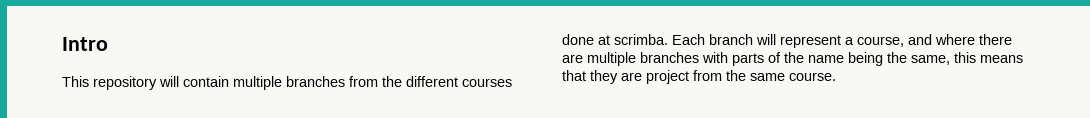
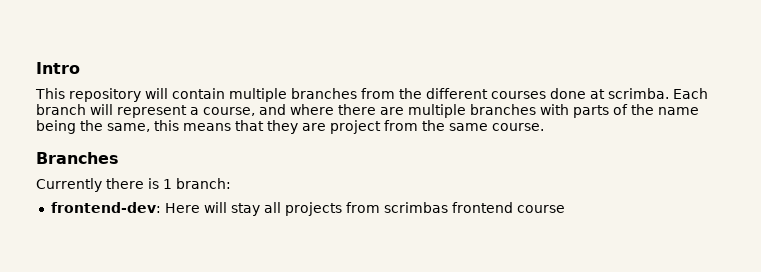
(836, 76) none -> [36,152,119,164] [36,178,231,192] [50,202,565,216] // Branches // Currently there is 1 branch: // frontend-dev: Here will stay all projects from scrimbas frontend course

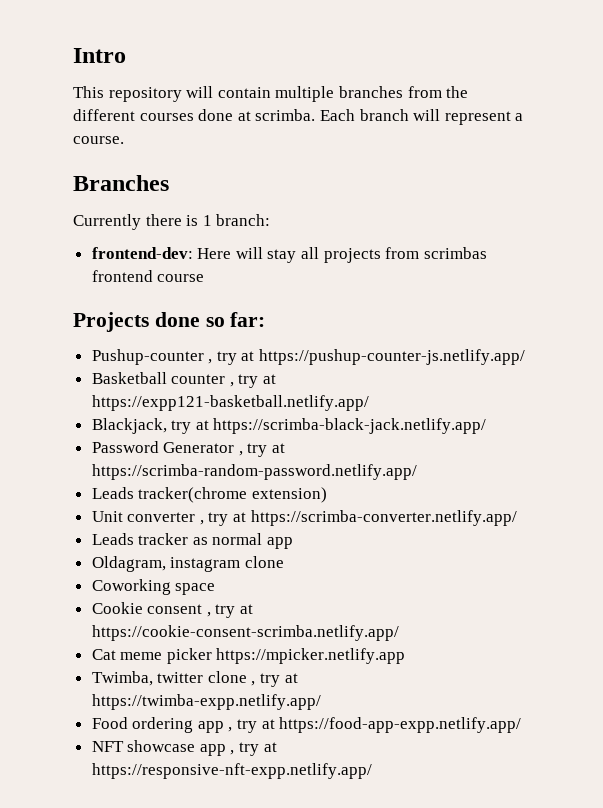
[203,104,699,118] [36,120,488,134] course, and where there are multiple branches with parts of the name being the same, this means that they are project from the same -> (524, 117) none
(565, 209) none -> [73,312,266,332] [91,349,526,365] [91,372,277,388] [91,395,369,411] [91,418,487,434] [91,441,286,457] [91,464,417,480] [91,487,327,503] [91,510,517,526] [91,533,294,549] [91,556,284,572] [91,579,216,595] [91,602,254,618] [91,625,399,641] [91,648,406,664] [91,671,298,687] [91,694,321,710] [91,717,522,733] [91,740,277,756] [91,763,372,779] // Projects done so far: // Pushup-counter , try at https://pushup-counter-js.netlify.app/ // Basketball counter , try at https://expp121-basketball.netlify.app/ // Blackjack, try at https://scrimba-black-jack.netlify.app/ // Password Generator , try at https://scrimba-random-password.netlify.app/ // Leads tracker(chrome extension) // Unit converter , try at https://scrimba-converter.netlify.app/ // Leads tracker as normal app // Oldagram, instagram clone // Coworking space // Cookie consent , try at https://cookie-consent-scrimba.netlify.app/ // Cat meme picker https://mpicker.netlify.app // Twimba, twitter clone , try at https://twimba-expp.netlify.app/ // Food ordering app , try at https://food-app-expp.netlify.app/ // NFT showcase app , try at https://responsive-nft-expp.netlify.app/

